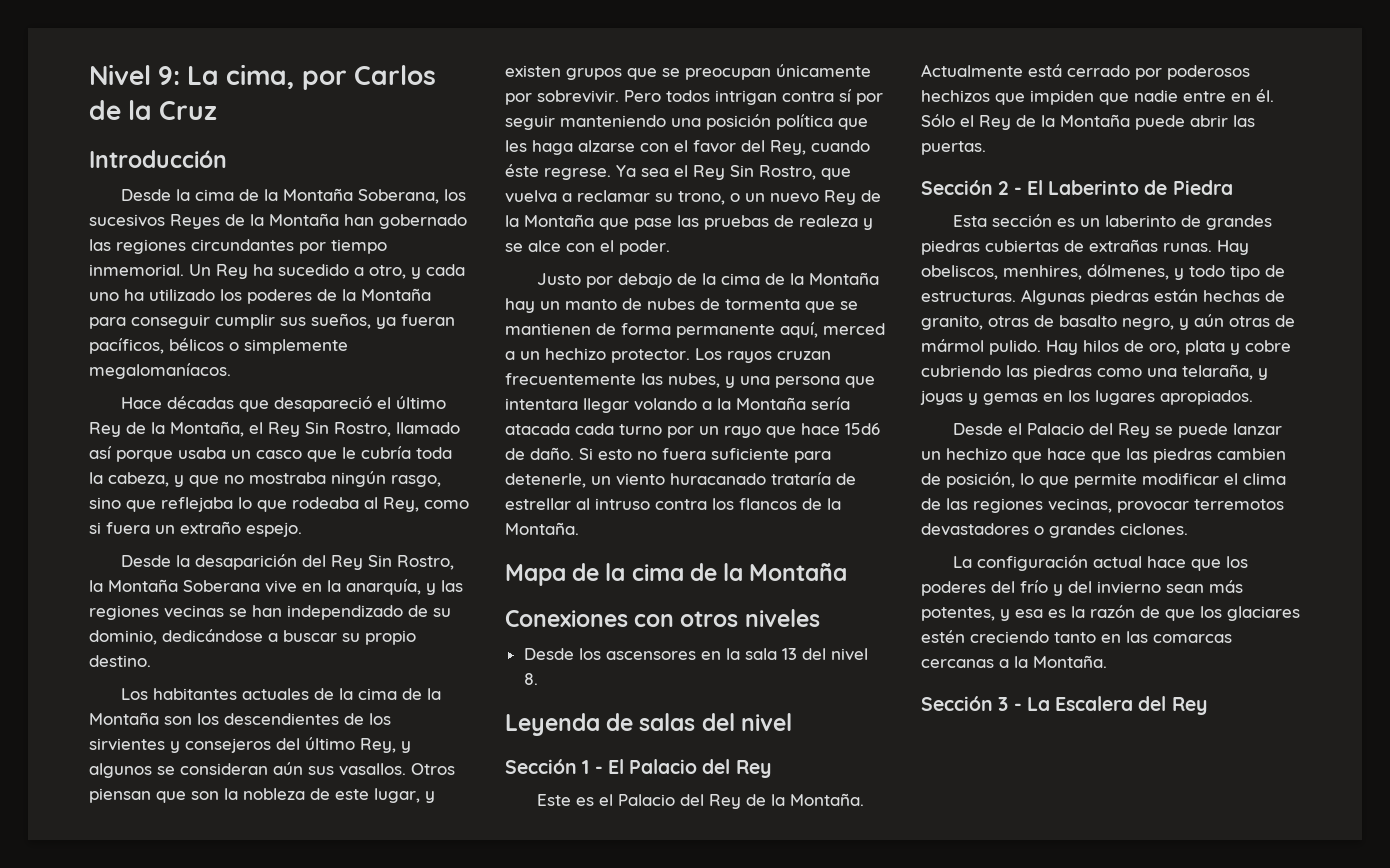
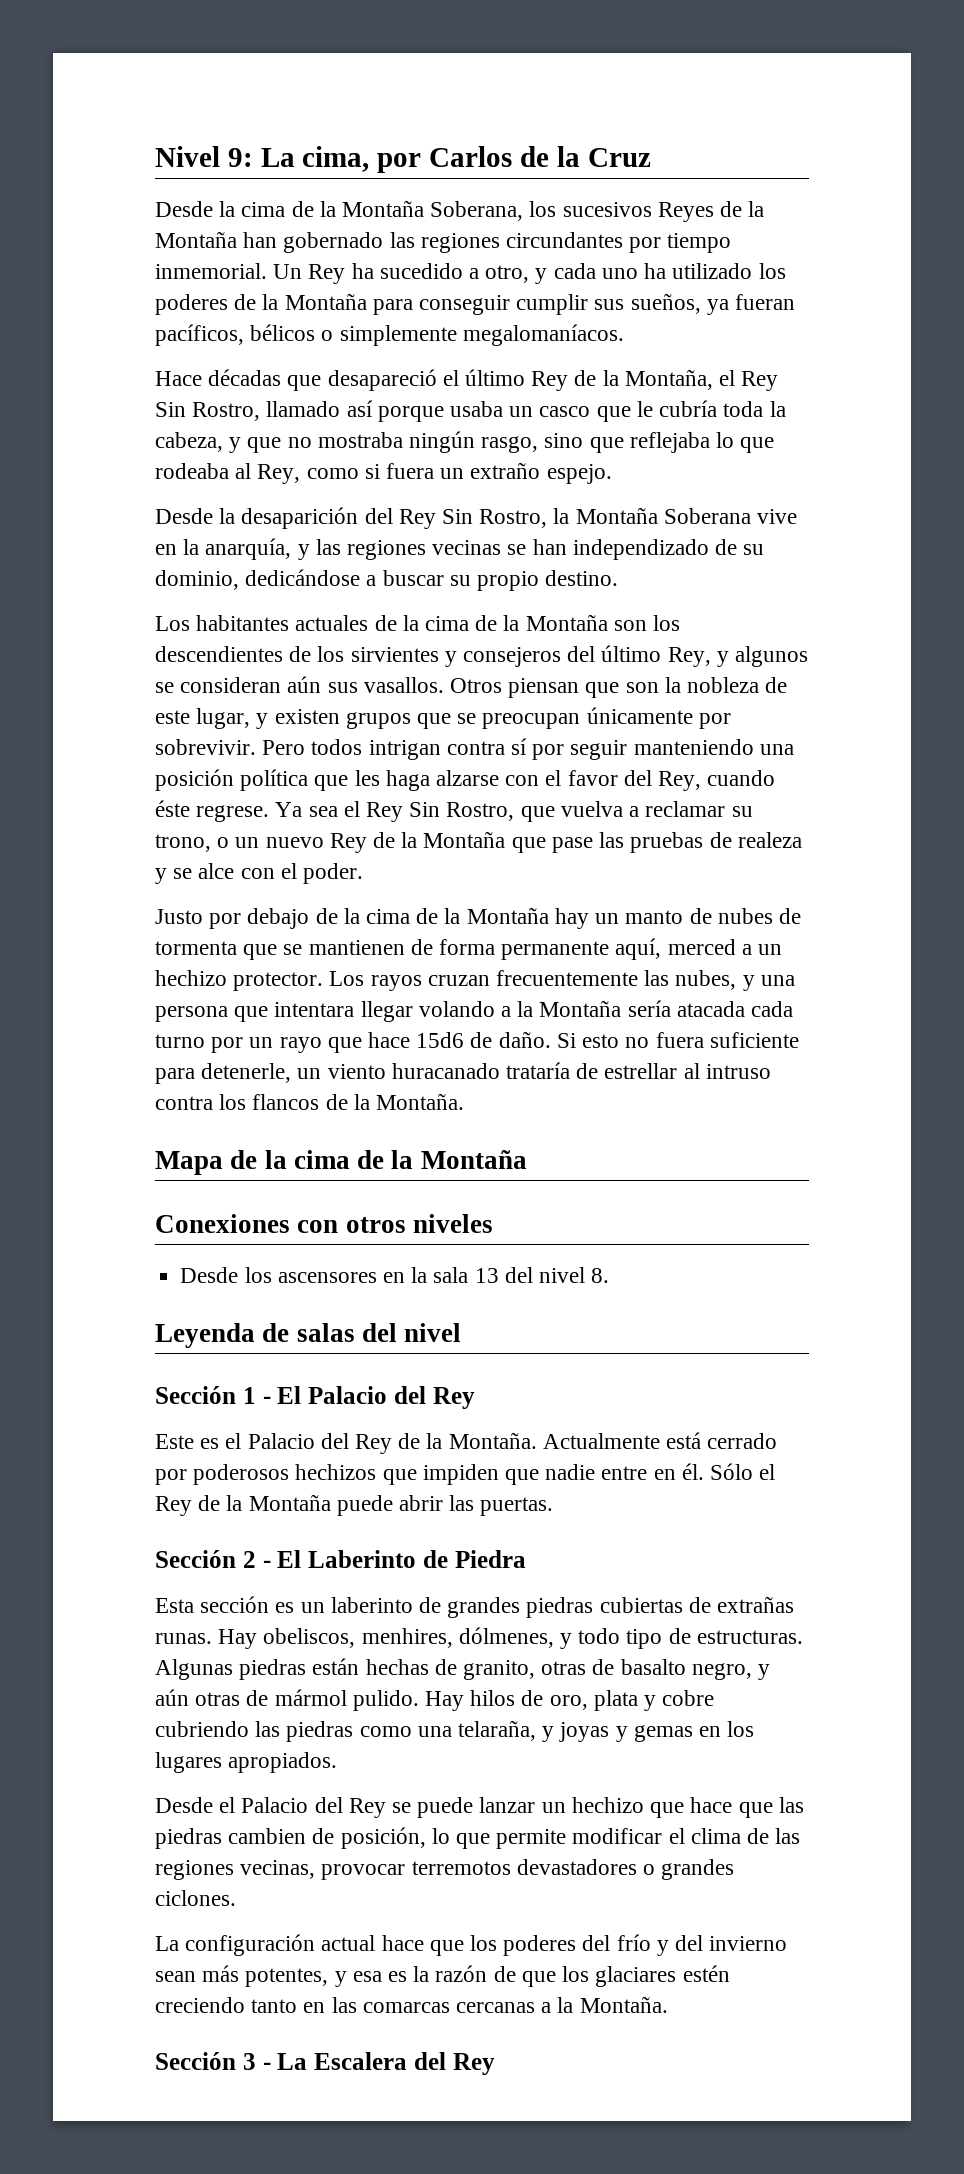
[89,150,227,168] // Introducción -> (651, 157) none

